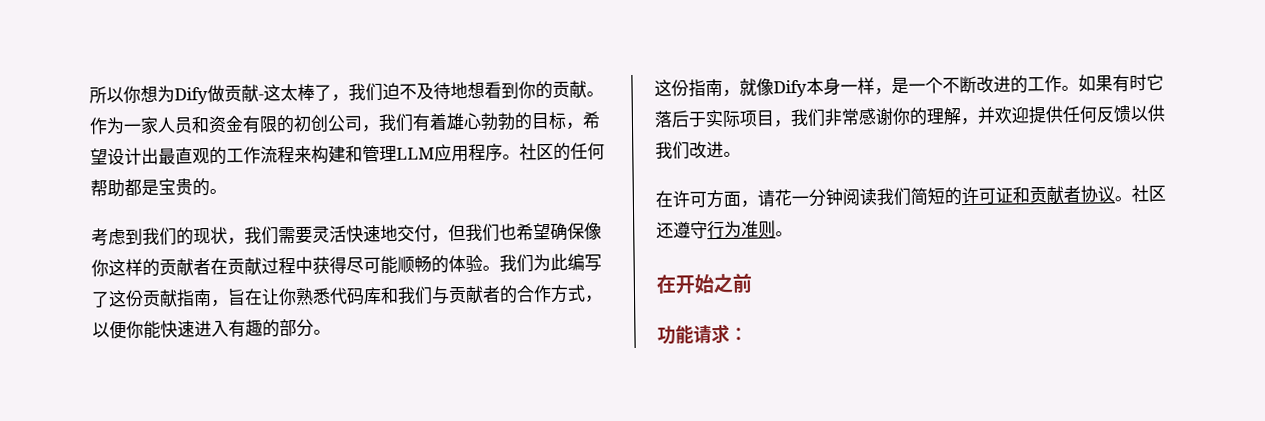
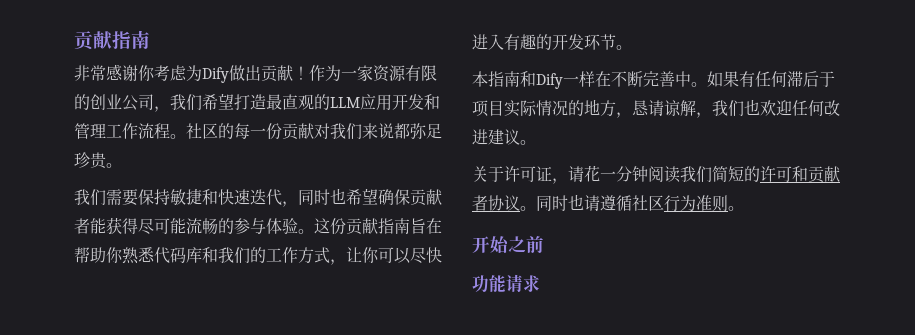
[89,80,604,105] [89,111,601,135] [90,142,605,166] [90,178,227,198] [91,222,602,247] [91,253,602,277] [91,291,110,308] 所以你想为Dify做贡献-这太棒了，我们迫不及待地想看到你的贡献。作为一家人员和资金有限的初创公司，我们有着雄心勃勃的目标，希望设计出最直观的工作流程来构建和管理LLM应用程序。社区的任何帮助都是宝贵的。 // 考虑到我们的现状，我们需要灵活快速地交付，但我们也希望确保像你这样的贡献者在贡献过程中获得尽可能顺畅的体验。我们为此编写了 -> [74,30,150,51] [74,64,437,83] [74,93,440,112] [74,123,442,140] [74,152,122,169] [74,188,442,207] [74,217,314,235] 贡献指南 // 非常感谢你考虑为Dify做出贡献！作为一家资源有限的创业公司，我们希望打造最直观的LLM应用开发和管理工作流程。社区的每一份贡献对我们来说都弥足珍贵。 // 我们需要保持敏捷和快速迭代，同时也希望确保贡献者能获得尽可能流畅的参与体验。
[211,288,280,308] ，旨在让 -> [410,218,442,234] [74,247,106,263] 旨在帮助
[431,284,603,305] [92,320,195,340] 与贡献者的合作方式，以便你能快速 -> [250,247,442,265] 的工作方式，让你可以尽快
[279,318,331,337] [654,73,1164,98] [654,104,1165,128] [655,140,741,160] [655,189,741,209] 部分。 // 这份指南，就像Dify本身一样，是一个不断改进的工作。如果有时它落后于实际项目，我们非常感谢你的理解，并欢迎提供任何反馈以供我们改进。 // 在许可方面 -> [552,34,632,50] [472,71,835,89] [472,99,840,118] [472,129,536,145] [472,166,552,182] 开发环节。 // 本指南和Dify一样在不断完善中。如果有任何滞后于项目实际情况的地方，恳请谅解，我们也欢迎任何改进建议。 // 关于许可证
[995,186,1013,204] 证 -> (792, 174) none
[1131,184,1166,203] [656,221,708,239] 社区还遵守 -> [536,194,664,211] 同时也请遵循社区
[656,274,676,294] 在 -> (744, 208) none
[729,327,748,341] ： -> (540, 283) none

